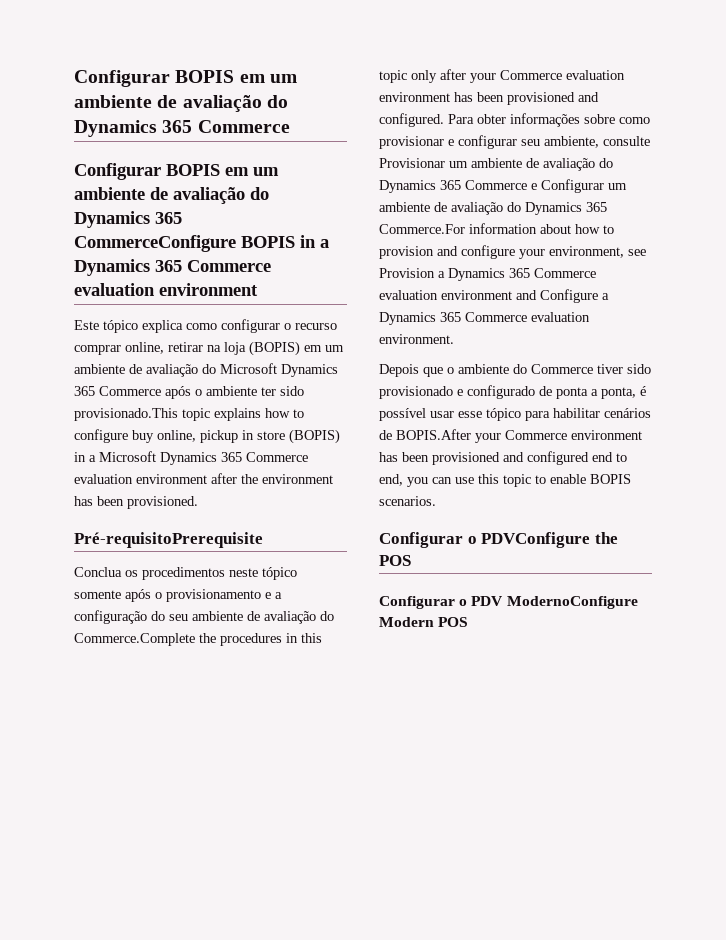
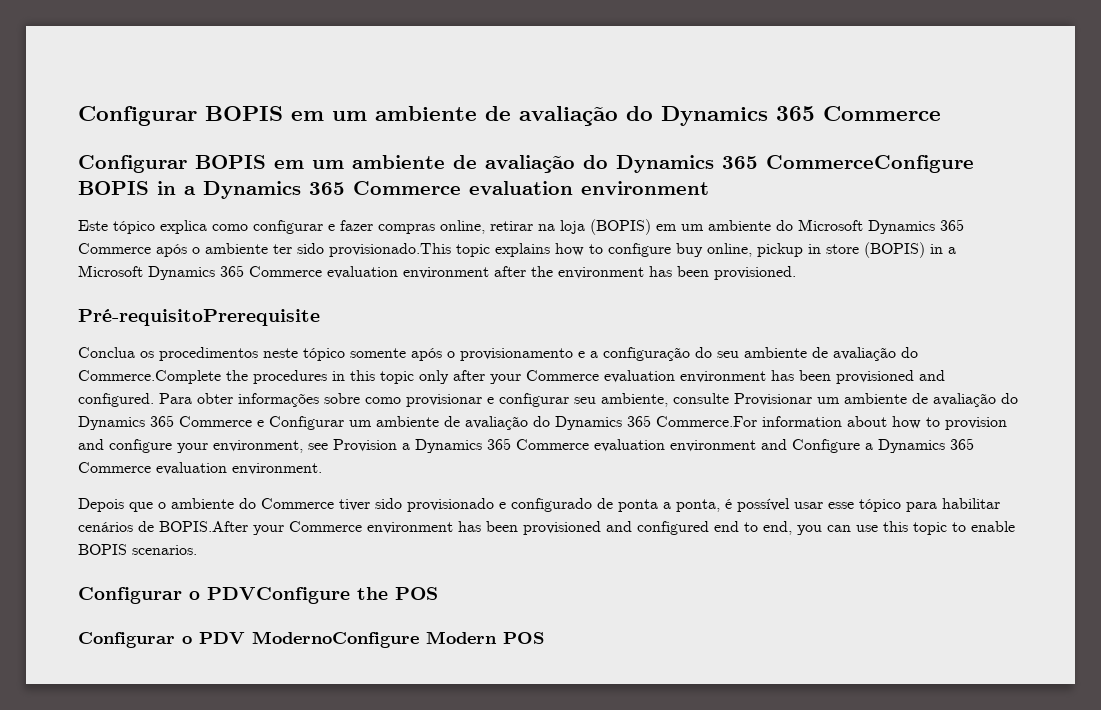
[284,323,337,330] [74,345,121,355] o recurso comprar -> [328,220,435,234] e fazer compras
[129,364,198,377] de avaliação -> (771, 225) none

